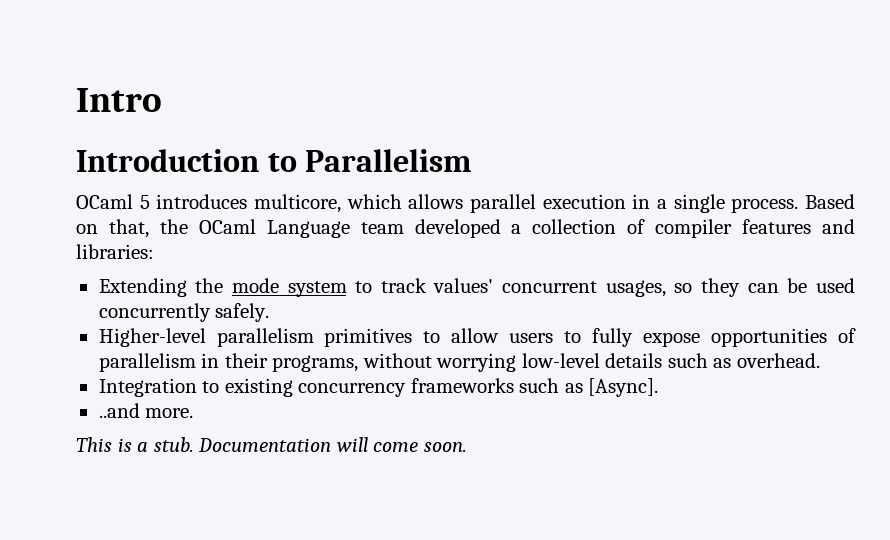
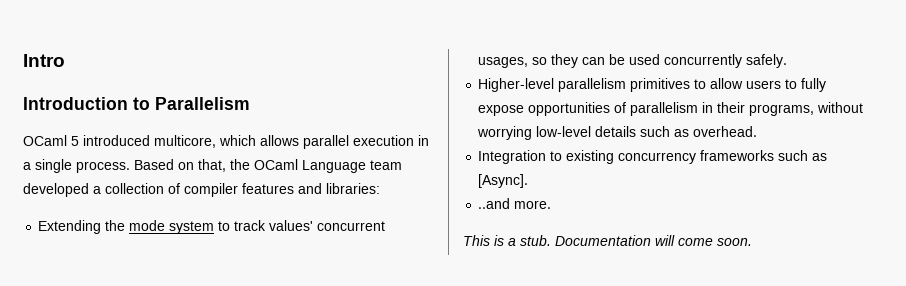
[156,194,248,209] introduces -> [83,135,150,146] introduced

